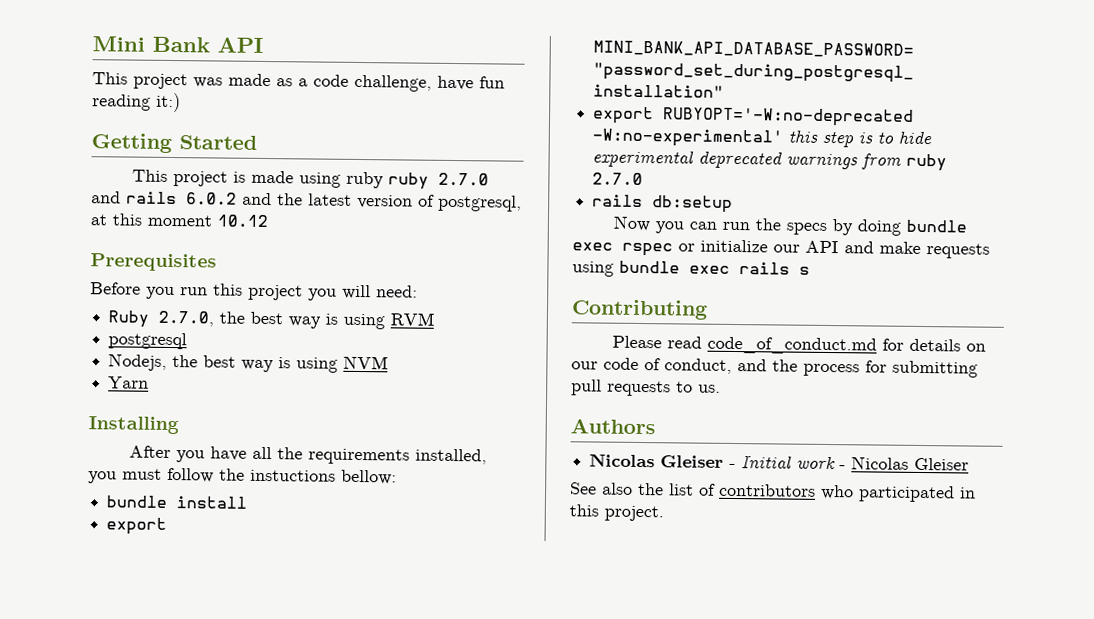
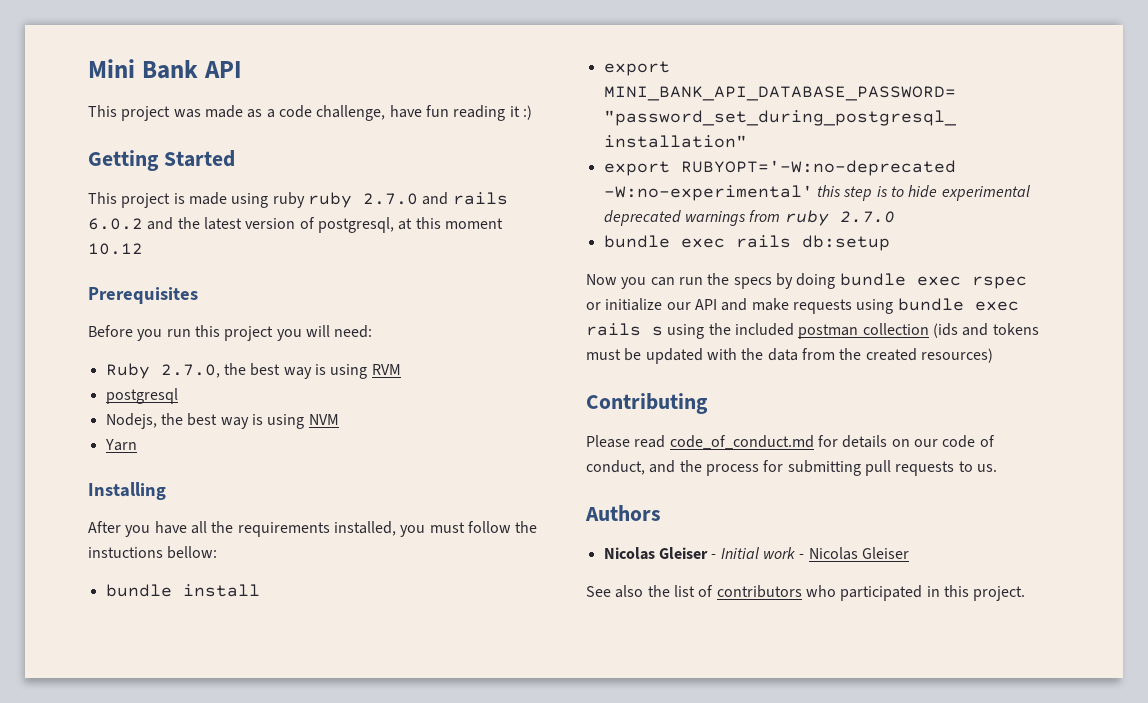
[156,92,181,113] it:) -> [509,105,532,120] it :)
(644, 179) none -> [603,235,725,248] bundle exec
(810, 270) none -> [667,323,1039,339] [586,348,993,364] using the included postman collection (ids and tokens must be updated with the data from the created resources)

